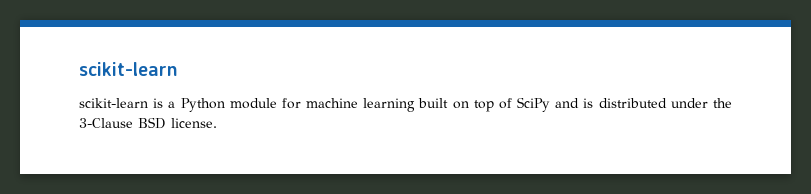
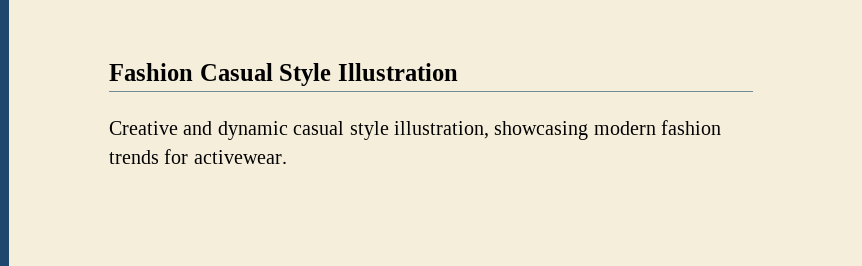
[79,62,178,76] [79,97,732,112] [79,117,217,129] scikit-learn // scikit-learn is a Python module for machine learning built on top of SciPy and is distributed under the 3-Clause BSD license. -> [109,63,458,86] [109,120,722,140] [109,149,287,164] Fashion Casual Style Illustration // Creative and dynamic casual style illustration, showcasing modern fashion trends for activewear.

